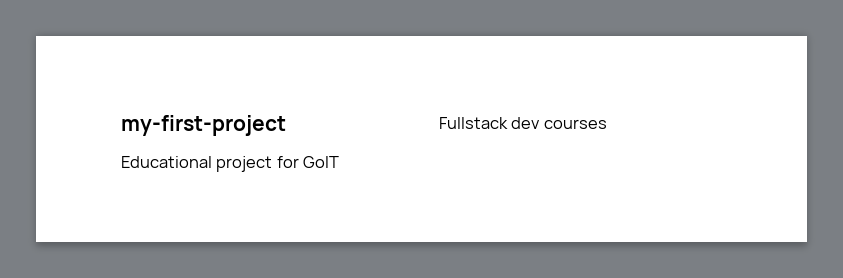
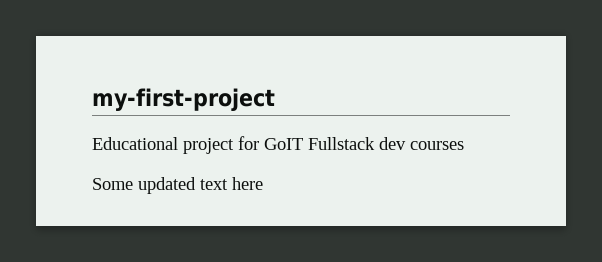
(607, 124) none -> [92,177,263,194] // Some updated text here

